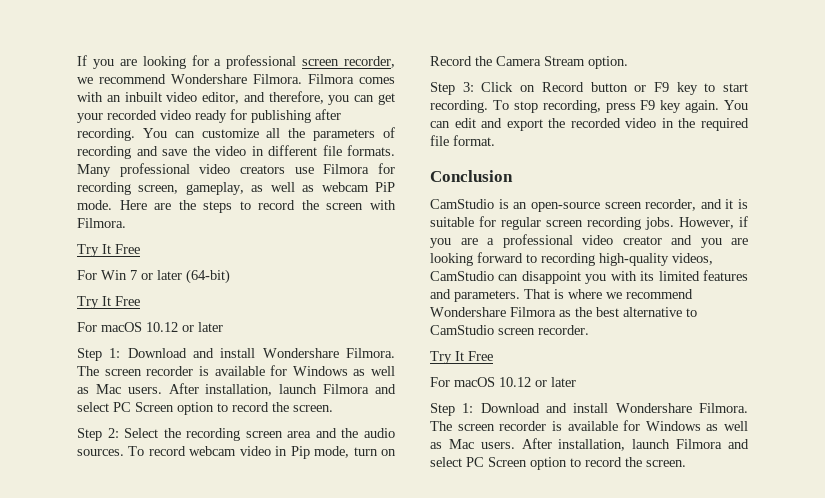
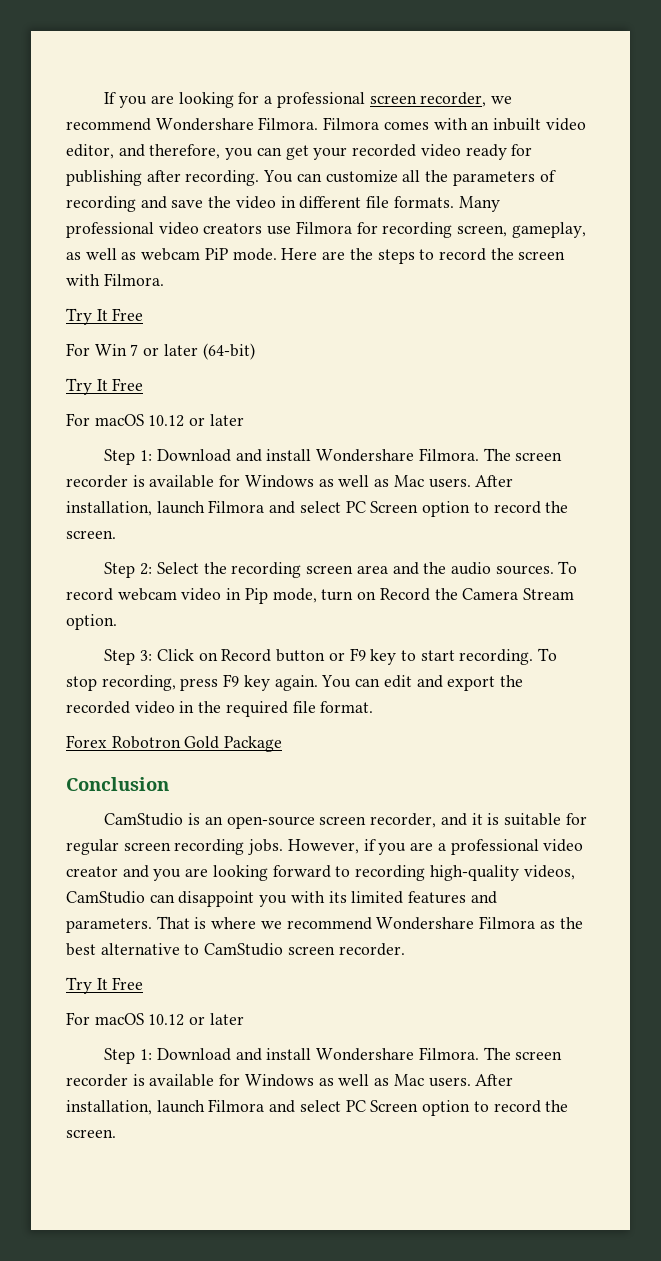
(495, 140) none -> [66,735,283,752] // Forex Robotron Gold Package

